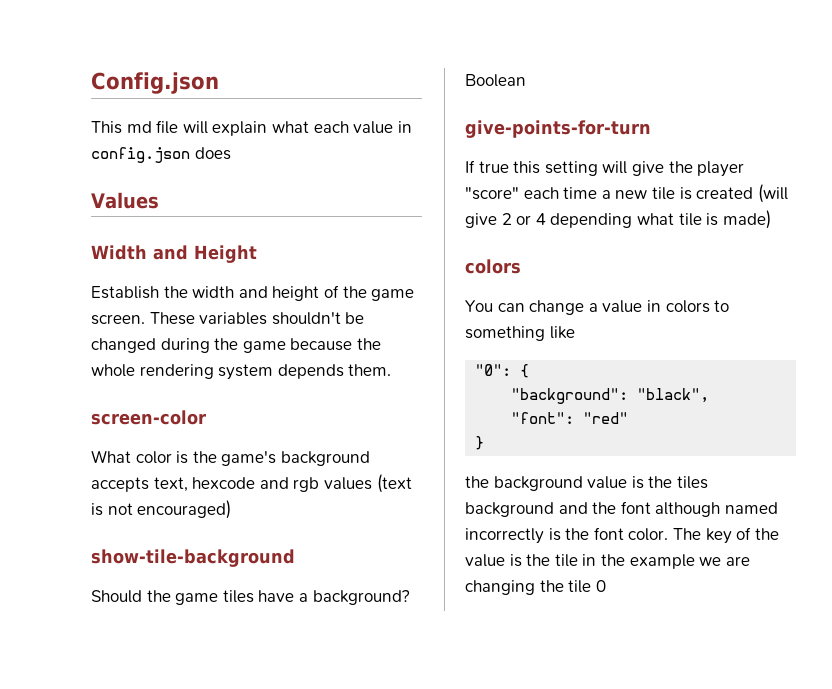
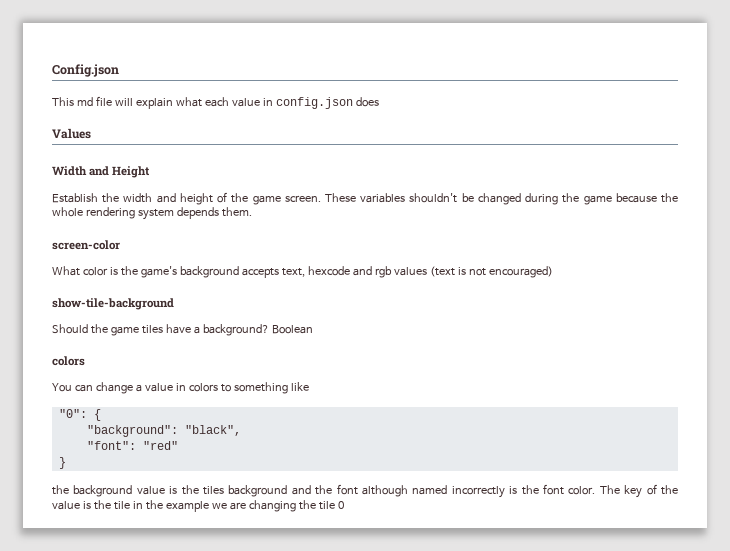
[465,120,651,138] [465,160,745,177] [465,184,788,203] [465,210,771,229] // give-points-for-turn // If true this setting will give the player "score" each time a new tile is created (will give 2 or 4 depending what tile is made) -> (313, 329) none

